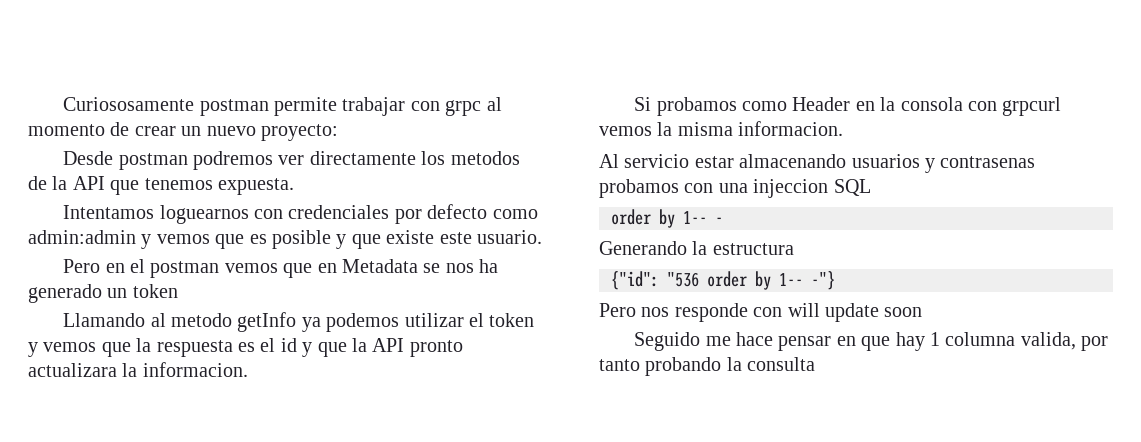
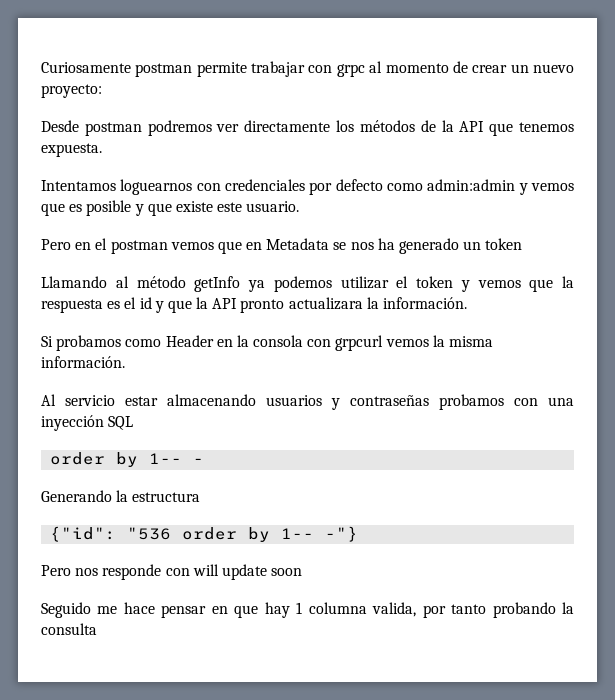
[63,97,195,111] Curiososamente -> [41,62,131,73] Curiosamente
[450,151,520,165] metodos -> [359,120,415,132] métodos
[170,313,232,327] metodo -> [136,276,186,288] método
[142,362,248,377] informacion. -> [383,297,468,309] información.
[738,121,844,136] informacion. -> [41,356,125,368] información.
[940,156,1036,168] contrasenas -> [350,395,429,406] contraseñas
[753,179,829,198] injeccion -> [41,415,104,431] inyección

